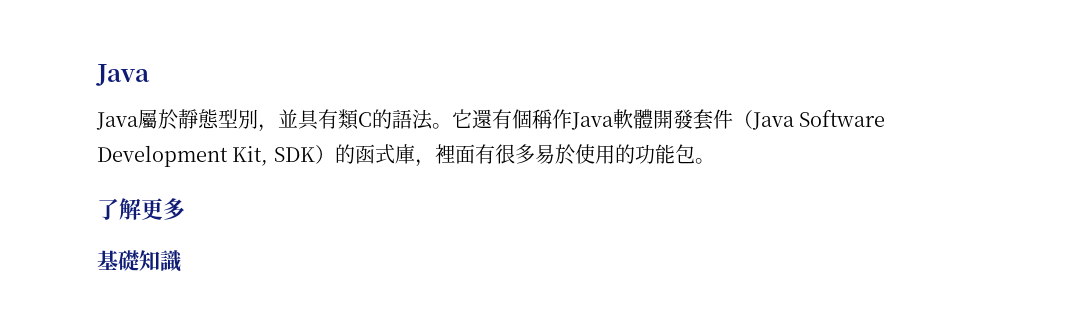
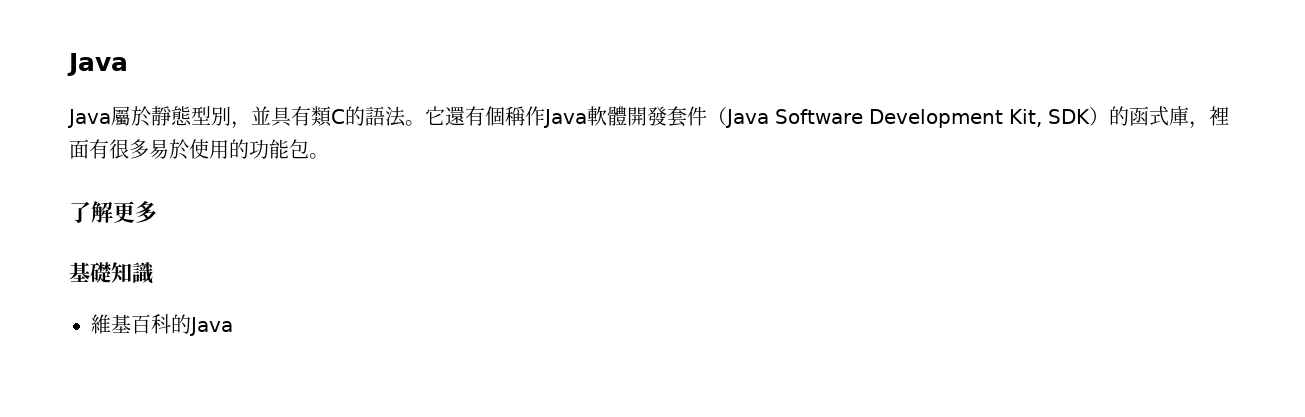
(182, 261) none -> [91,314,233,336] // 維基百科的Java

